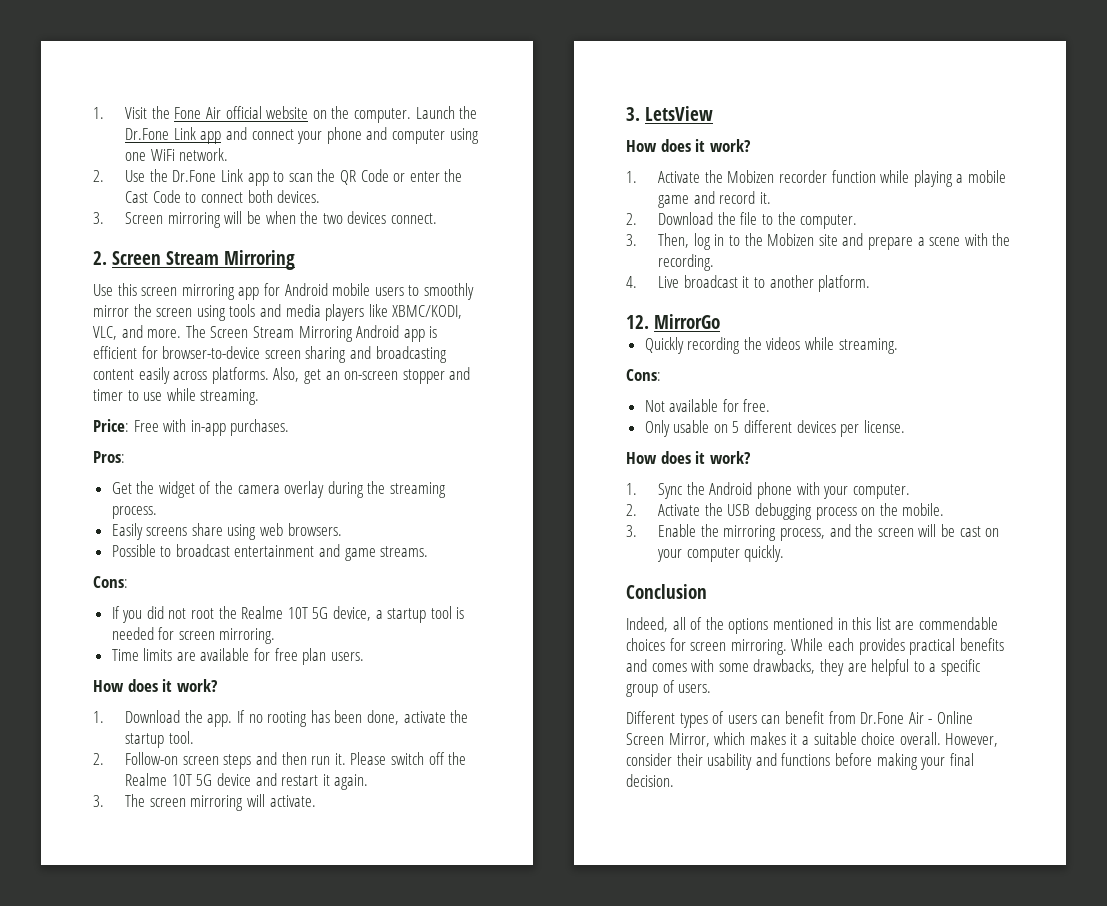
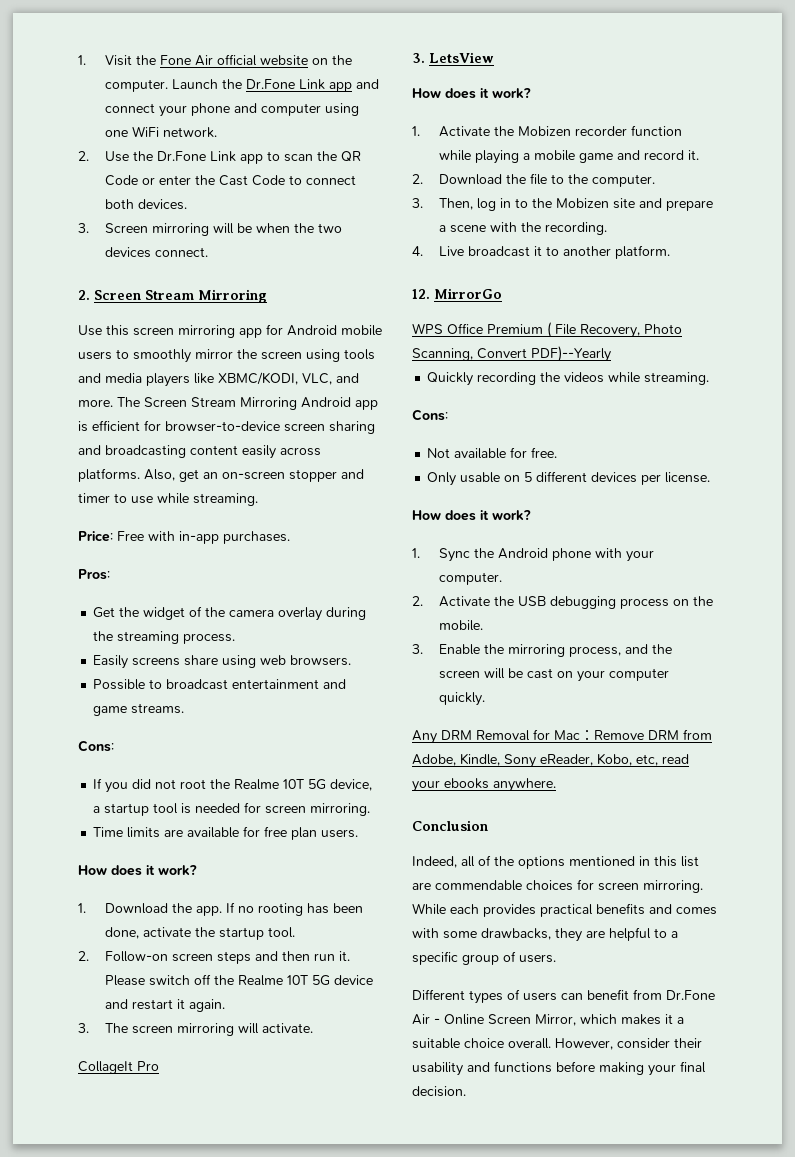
(316, 801) none -> [78,1061,159,1074] // CollageIt Pro
(721, 321) none -> [412,322,682,338] [412,346,611,362] // WPS Office Premium ( File Recovery, Photo Scanning, Convert PDF)--Yearly
(785, 553) none -> [412,729,712,744] [412,753,689,768] [412,778,556,792] // Any DRM Removal for Mac：Remove DRM from Adobe, Kindle, Sony eReader, Kobo, etc, read your ebooks anywhere.

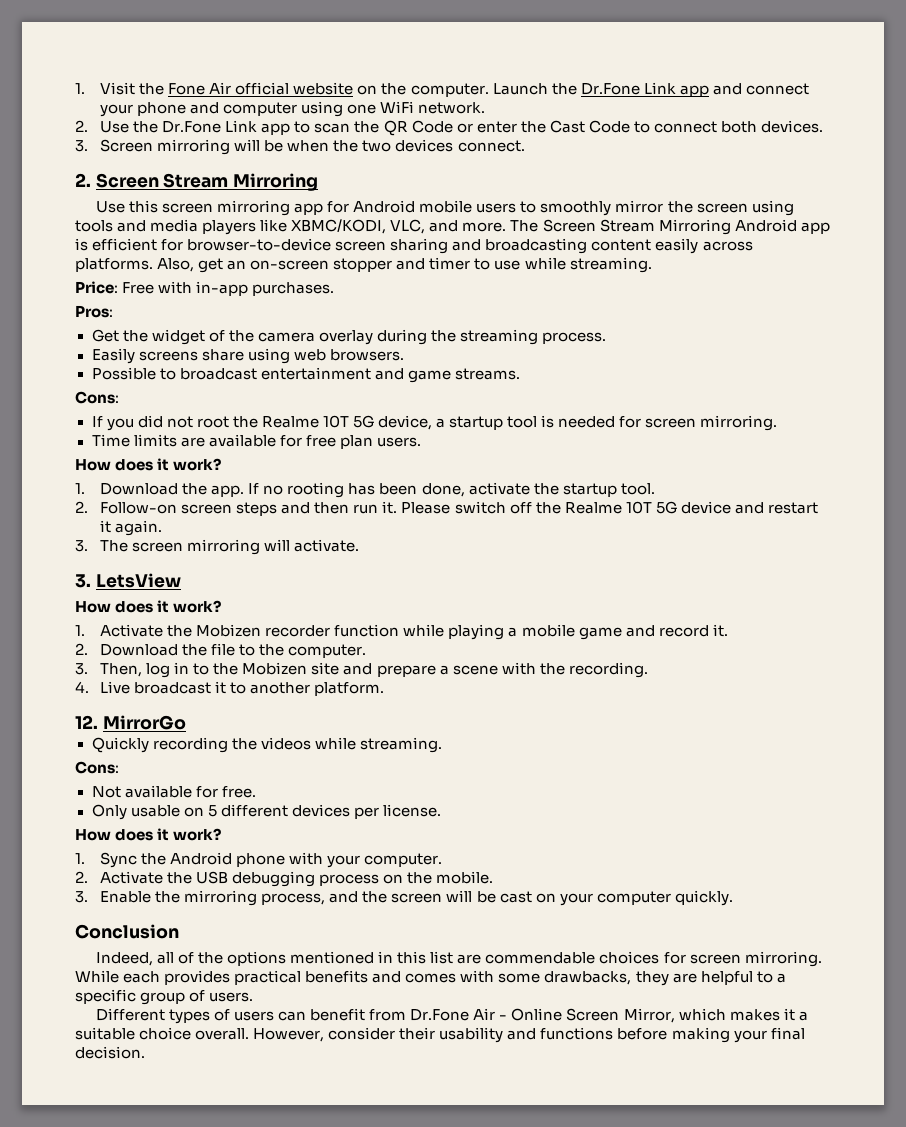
[78,1061,159,1074] // CollageIt Pro -> (360, 545) none
[412,322,682,338] [412,346,611,362] // WPS Office Premium ( File Recovery, Photo Scanning, Convert PDF)--Yearly -> (186, 722) none
[412,729,712,744] [412,753,689,768] [412,778,556,792] // Any DRM Removal for Mac：Remove DRM from Adobe, Kindle, Sony eReader, Kobo, etc, read your ebooks anywhere. -> (733, 898) none

